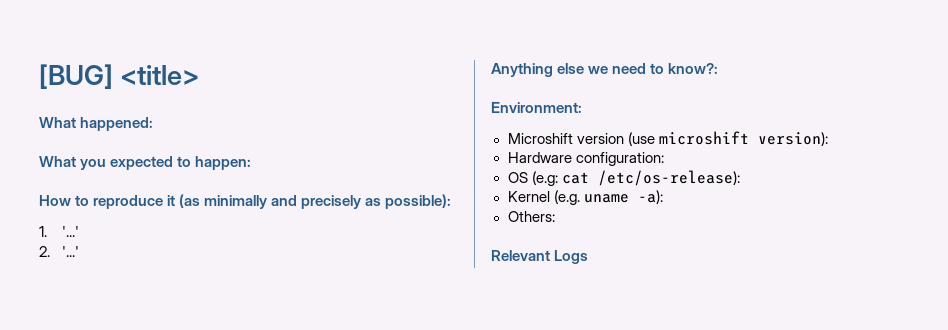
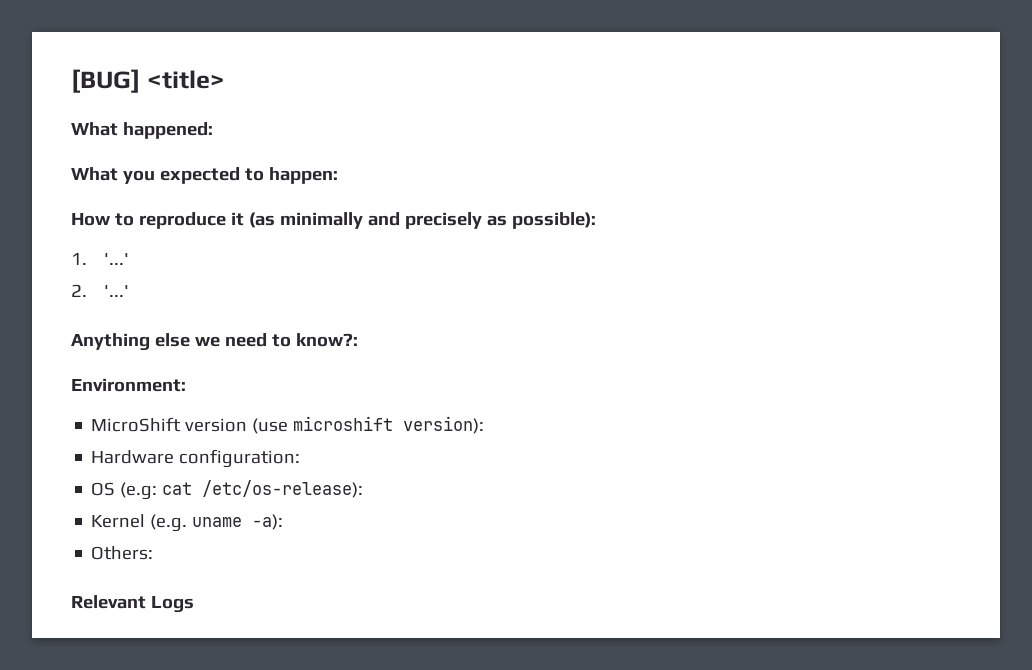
[507,133,573,144] Microshift -> [91,417,182,432] MicroShift

